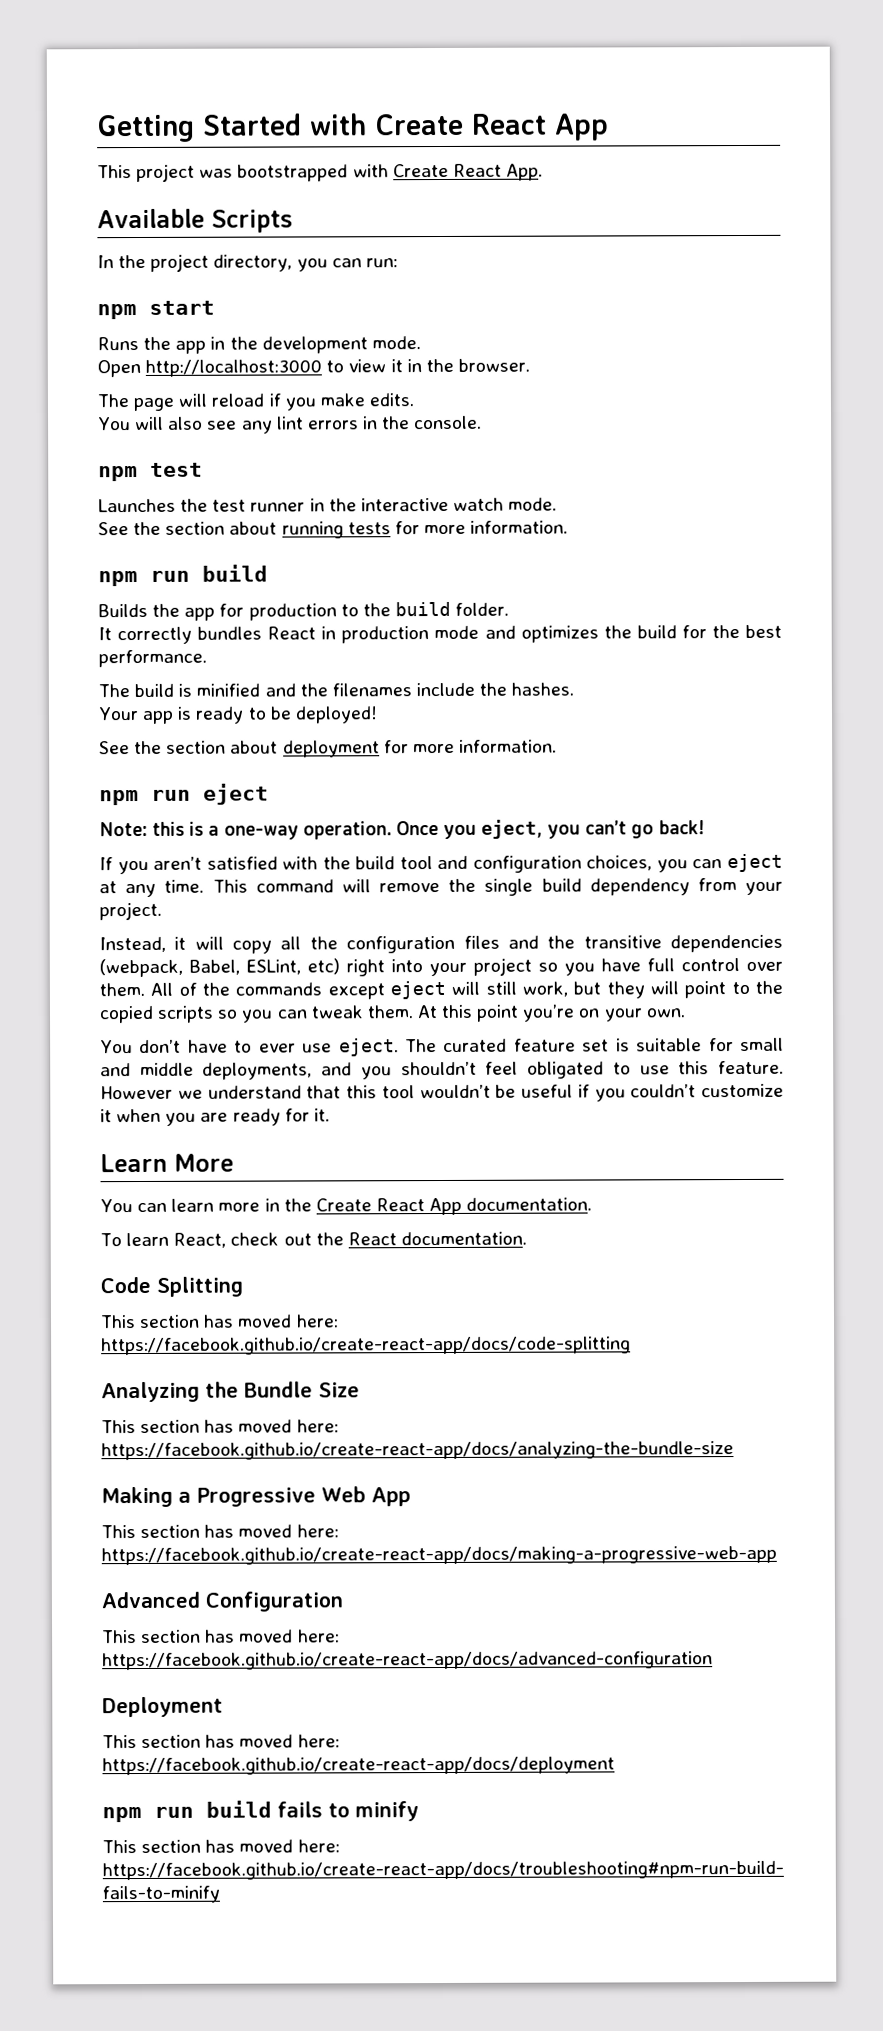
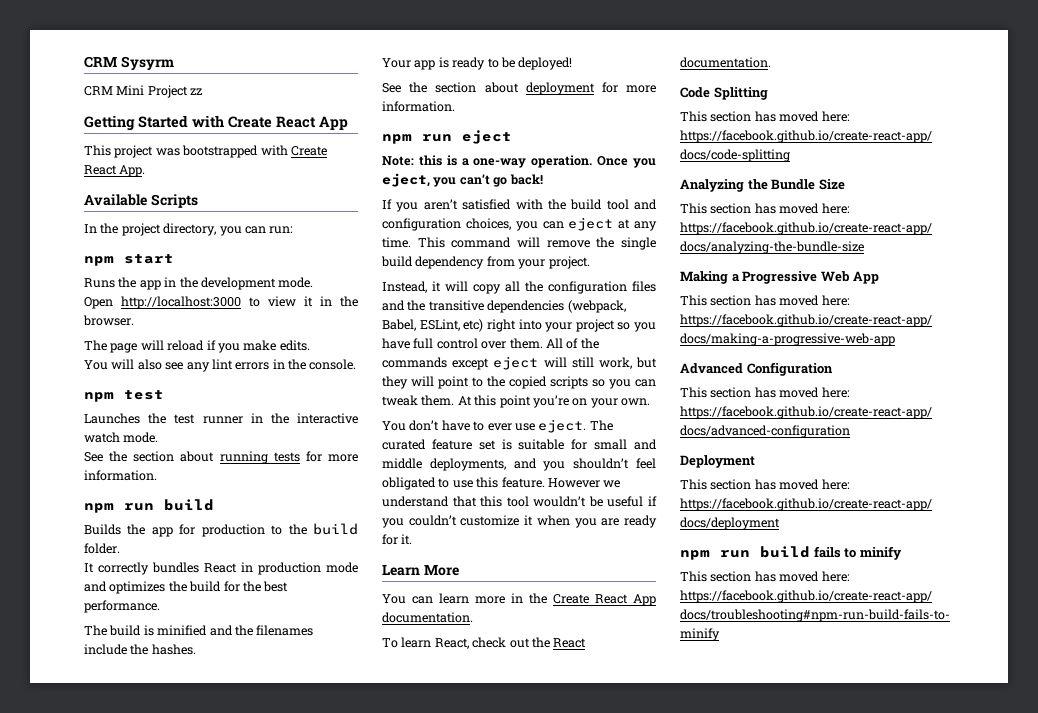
(97, 128) none -> [84,56,174,70] [84,85,203,98] CRM Sysyrm // CRM Mini Project zz //

